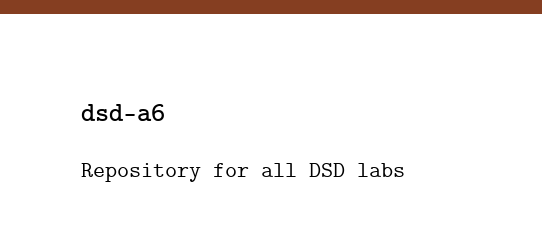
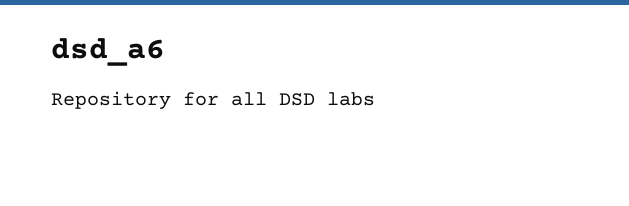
[81,104,165,122] dsd-a6 -> [51,38,165,66] dsd_a6

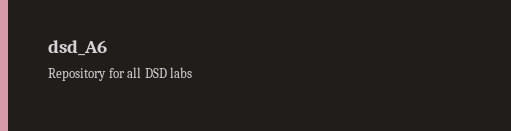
[51,38,165,66] dsd_a6 -> [48,40,107,56] dsd_A6

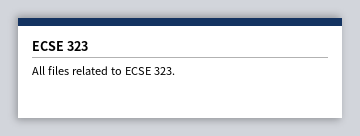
[48,40,107,56] [48,67,193,81] dsd_A6 // Repository for all DSD labs -> [32,41,89,51] [32,66,175,75] ECSE 323 // All files related to ECSE 323.

